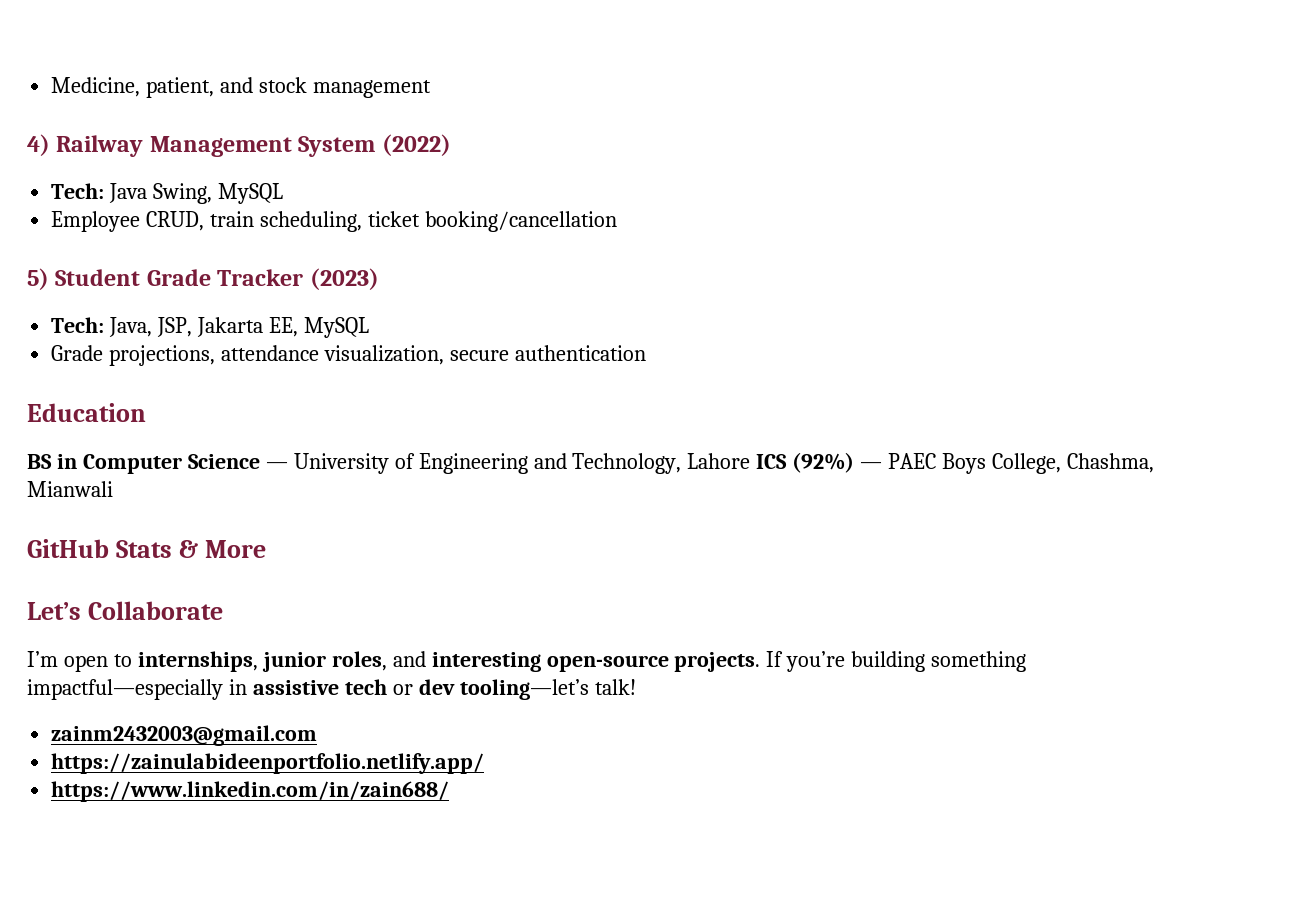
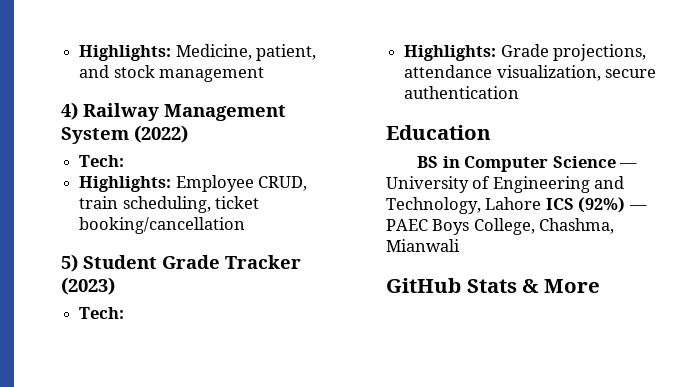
(51, 87) none -> [79,45,172,61] Highlights:
[109,183,284,204] Java Swing, MySQL // -> [79,176,172,192] // Highlights:
[109,317,369,338] Java, JSP, Jakarta EE, MySQL // -> [404,45,497,61] // Highlights:
[27,601,223,620] [27,651,1027,672] [27,679,636,700] [51,725,318,746] [51,753,485,774] [51,781,450,802] // Let’s Collaborate // I’m open to internships, junior roles, and interesting open-source projects. If you’re building something impactful—especially in assistive tech or dev tooling—let’s talk! // zainm2432003@gmail.com // https://zainulabideenportfolio.netlify.app/ // https://www.linkedin.com/in/zain688/ -> (600, 286) none

